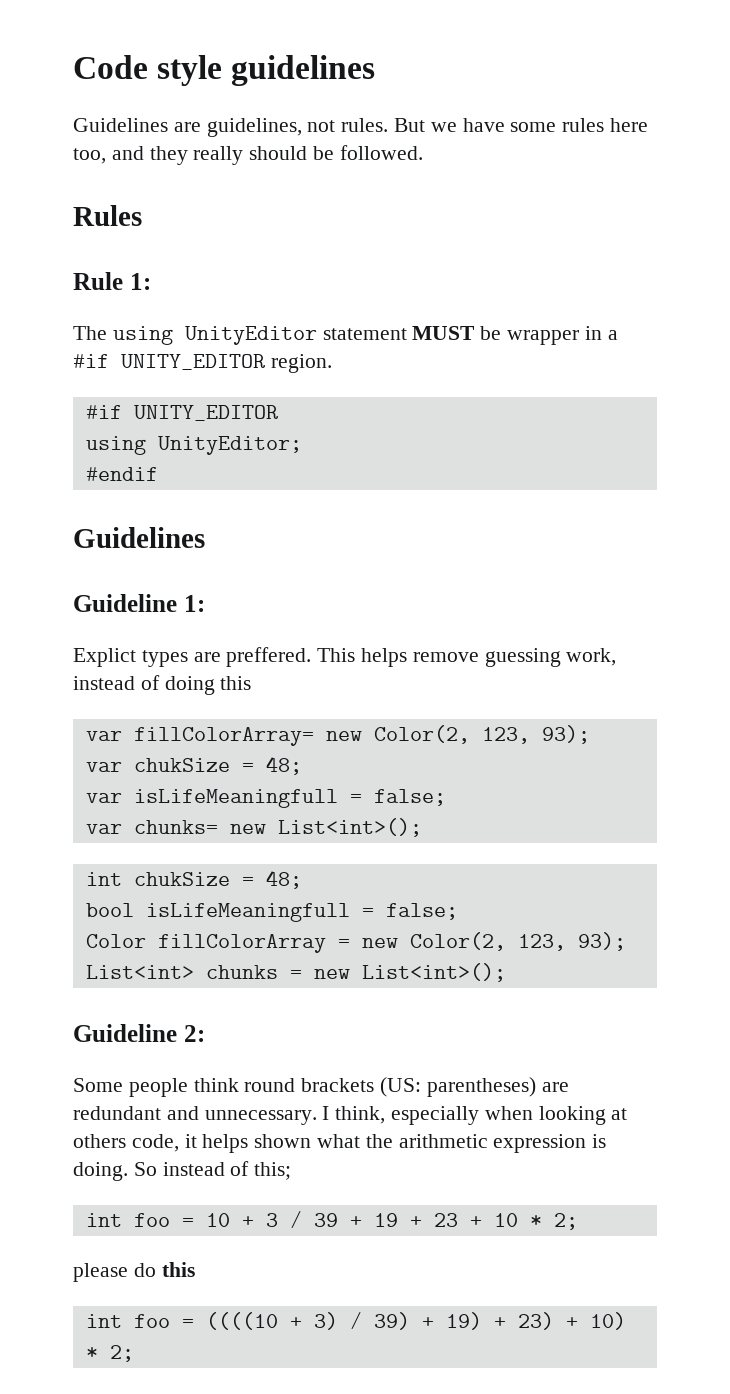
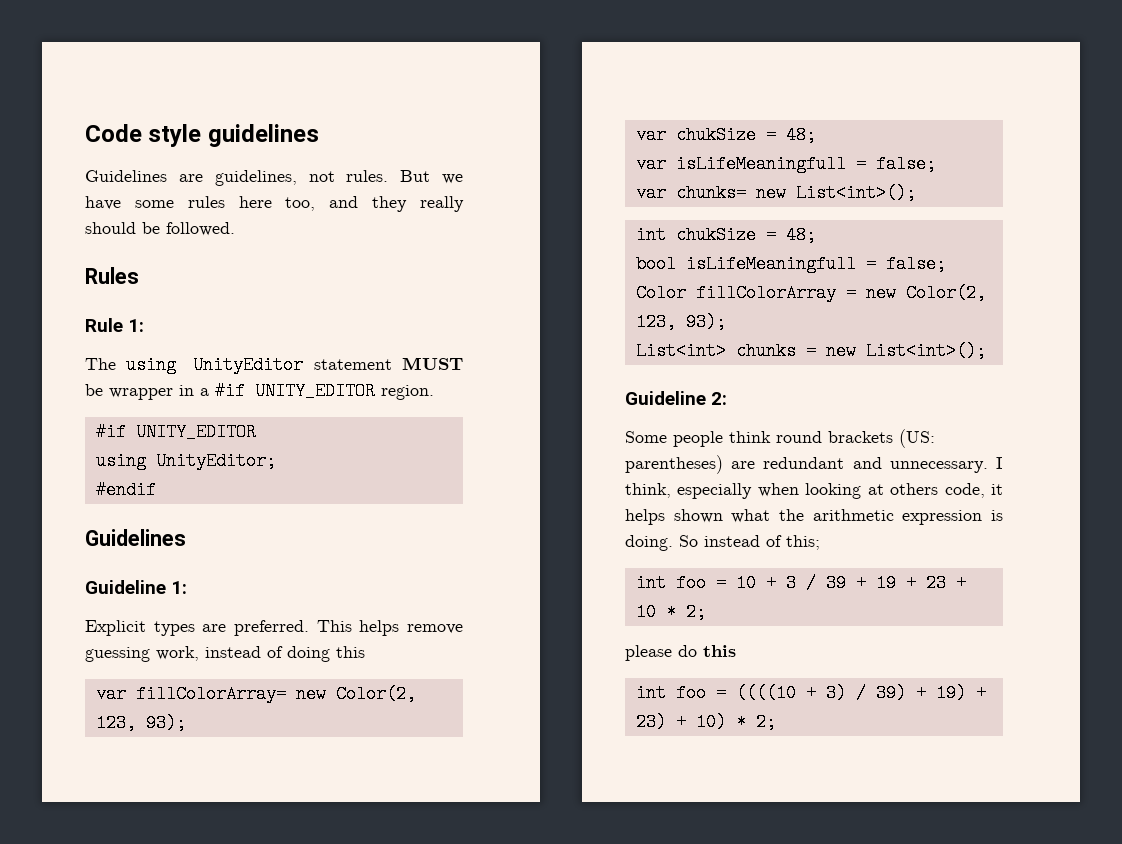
[73,648,136,667] Explict -> [85,620,146,636] Explicit
[226,647,312,667] preffered. -> [234,620,309,636] preferred.

